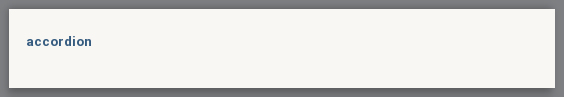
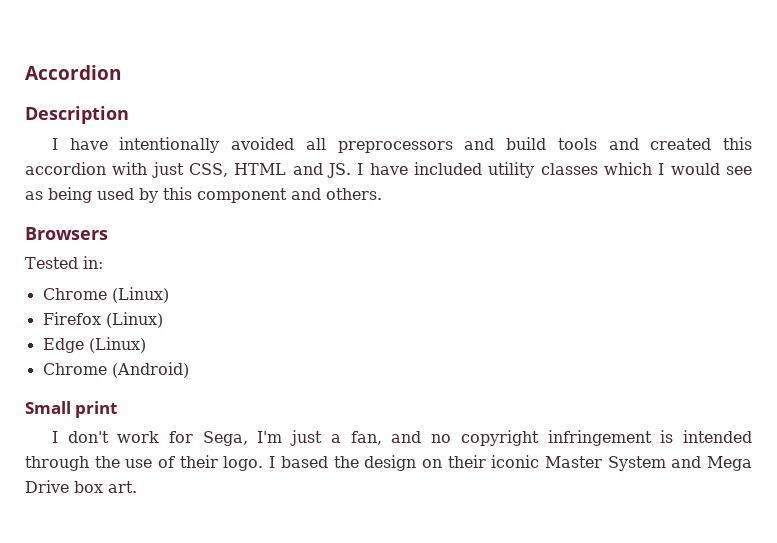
[26,36,92,46] accordion -> [25,65,121,80] [25,106,129,124] [51,137,752,153] [25,162,753,178] [25,187,382,203] [25,227,108,240] [25,256,103,269] [42,287,169,303] [42,312,163,328] [42,337,146,353] [42,362,189,378] [25,401,118,418] [51,430,752,446] [25,455,752,471] [25,480,137,493] Accordion // Description // I have intentionally avoided all preprocessors and build tools and created this accordion with just CSS, HTML and JS. I have included utility classes which I would see as being used by this component and others. // Browsers // Tested in: // Chrome (Linux) // Firefox (Linux) // Edge (Linux) // Chrome (Android) // Small print // I don't work for Sega, I'm just a fan, and no copyright infringement is intended through the use of their logo. I based the design on their iconic Master System and Mega Drive box art.

